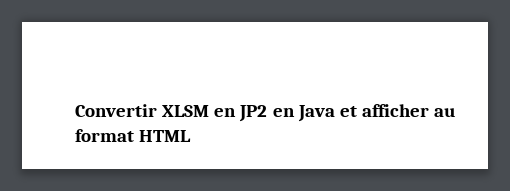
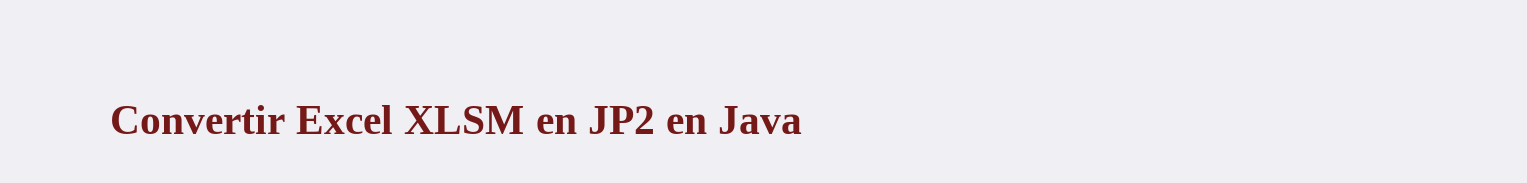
(157, 110) none -> [296,105,394,134] Excel
[339,104,457,117] [75,129,192,142] et afficher au format HTML -> (803, 120) none

